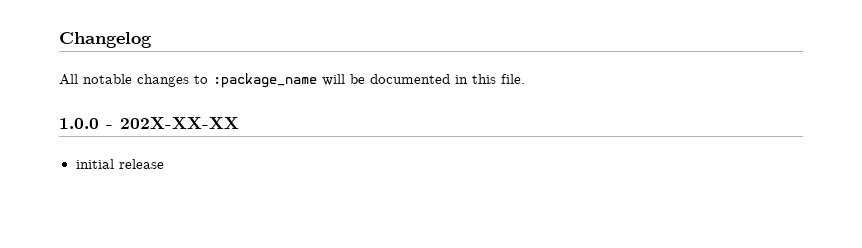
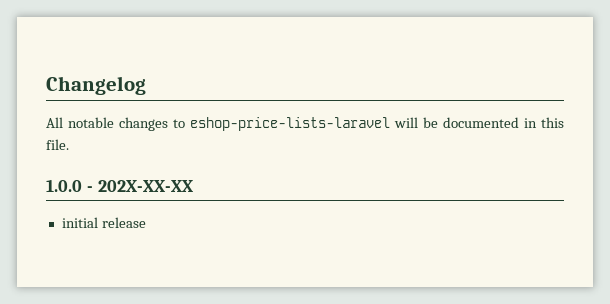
[213,73,317,88] :package_name -> [190,117,390,131] eshop-price-lists-laravel

